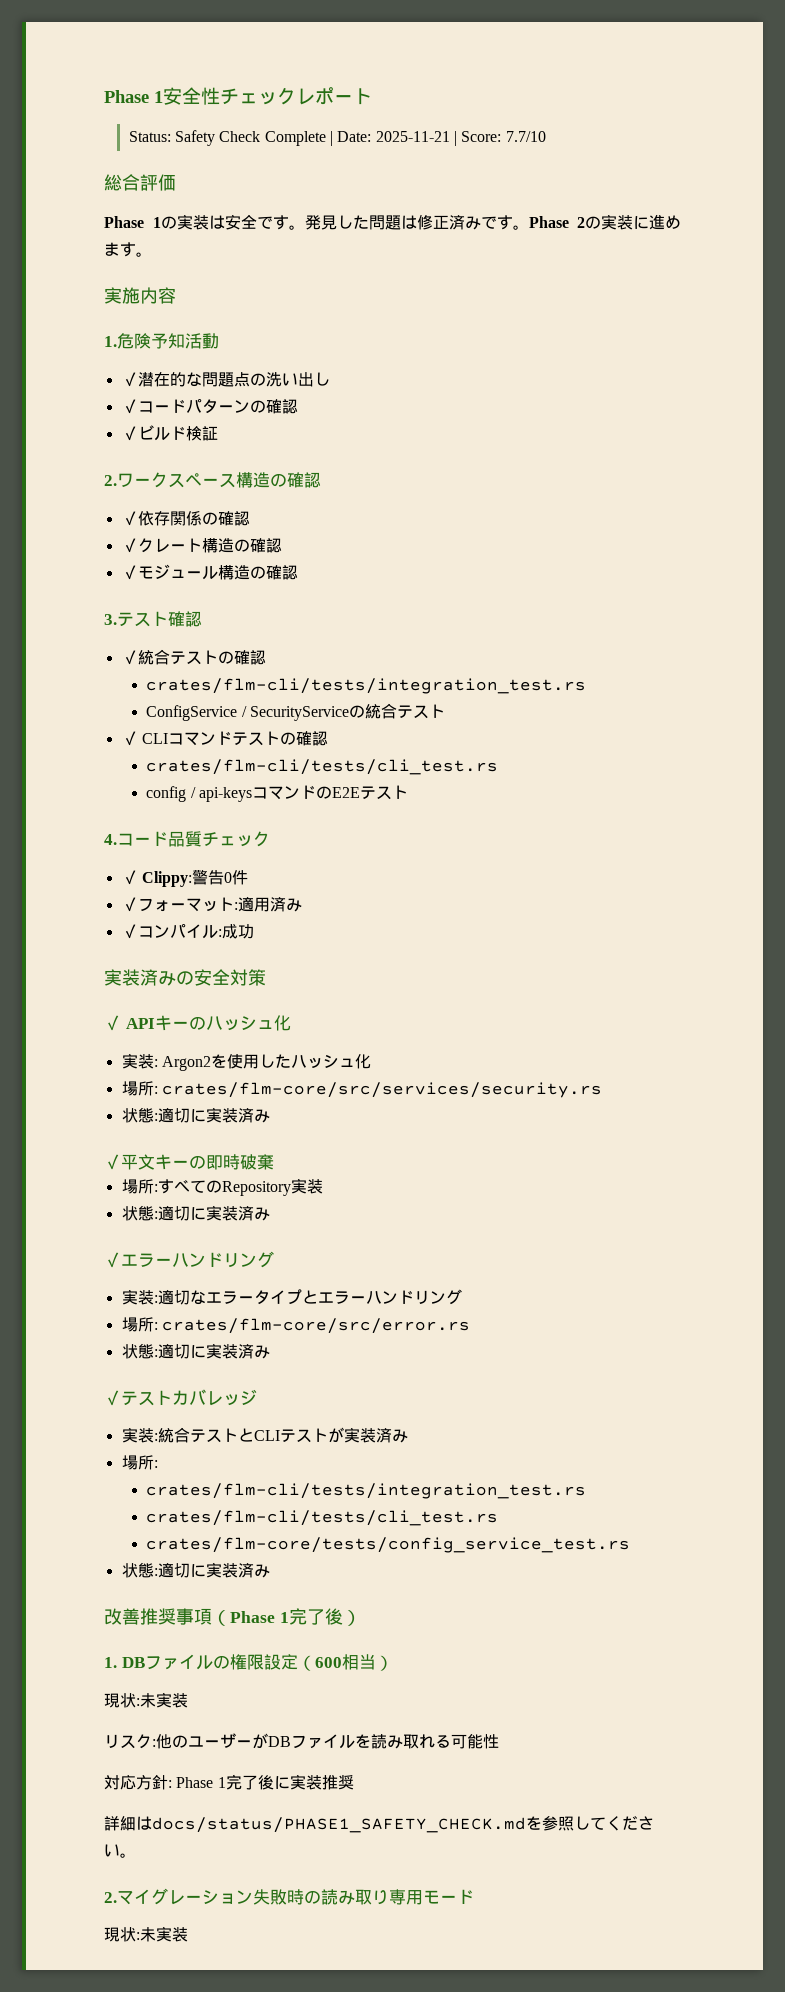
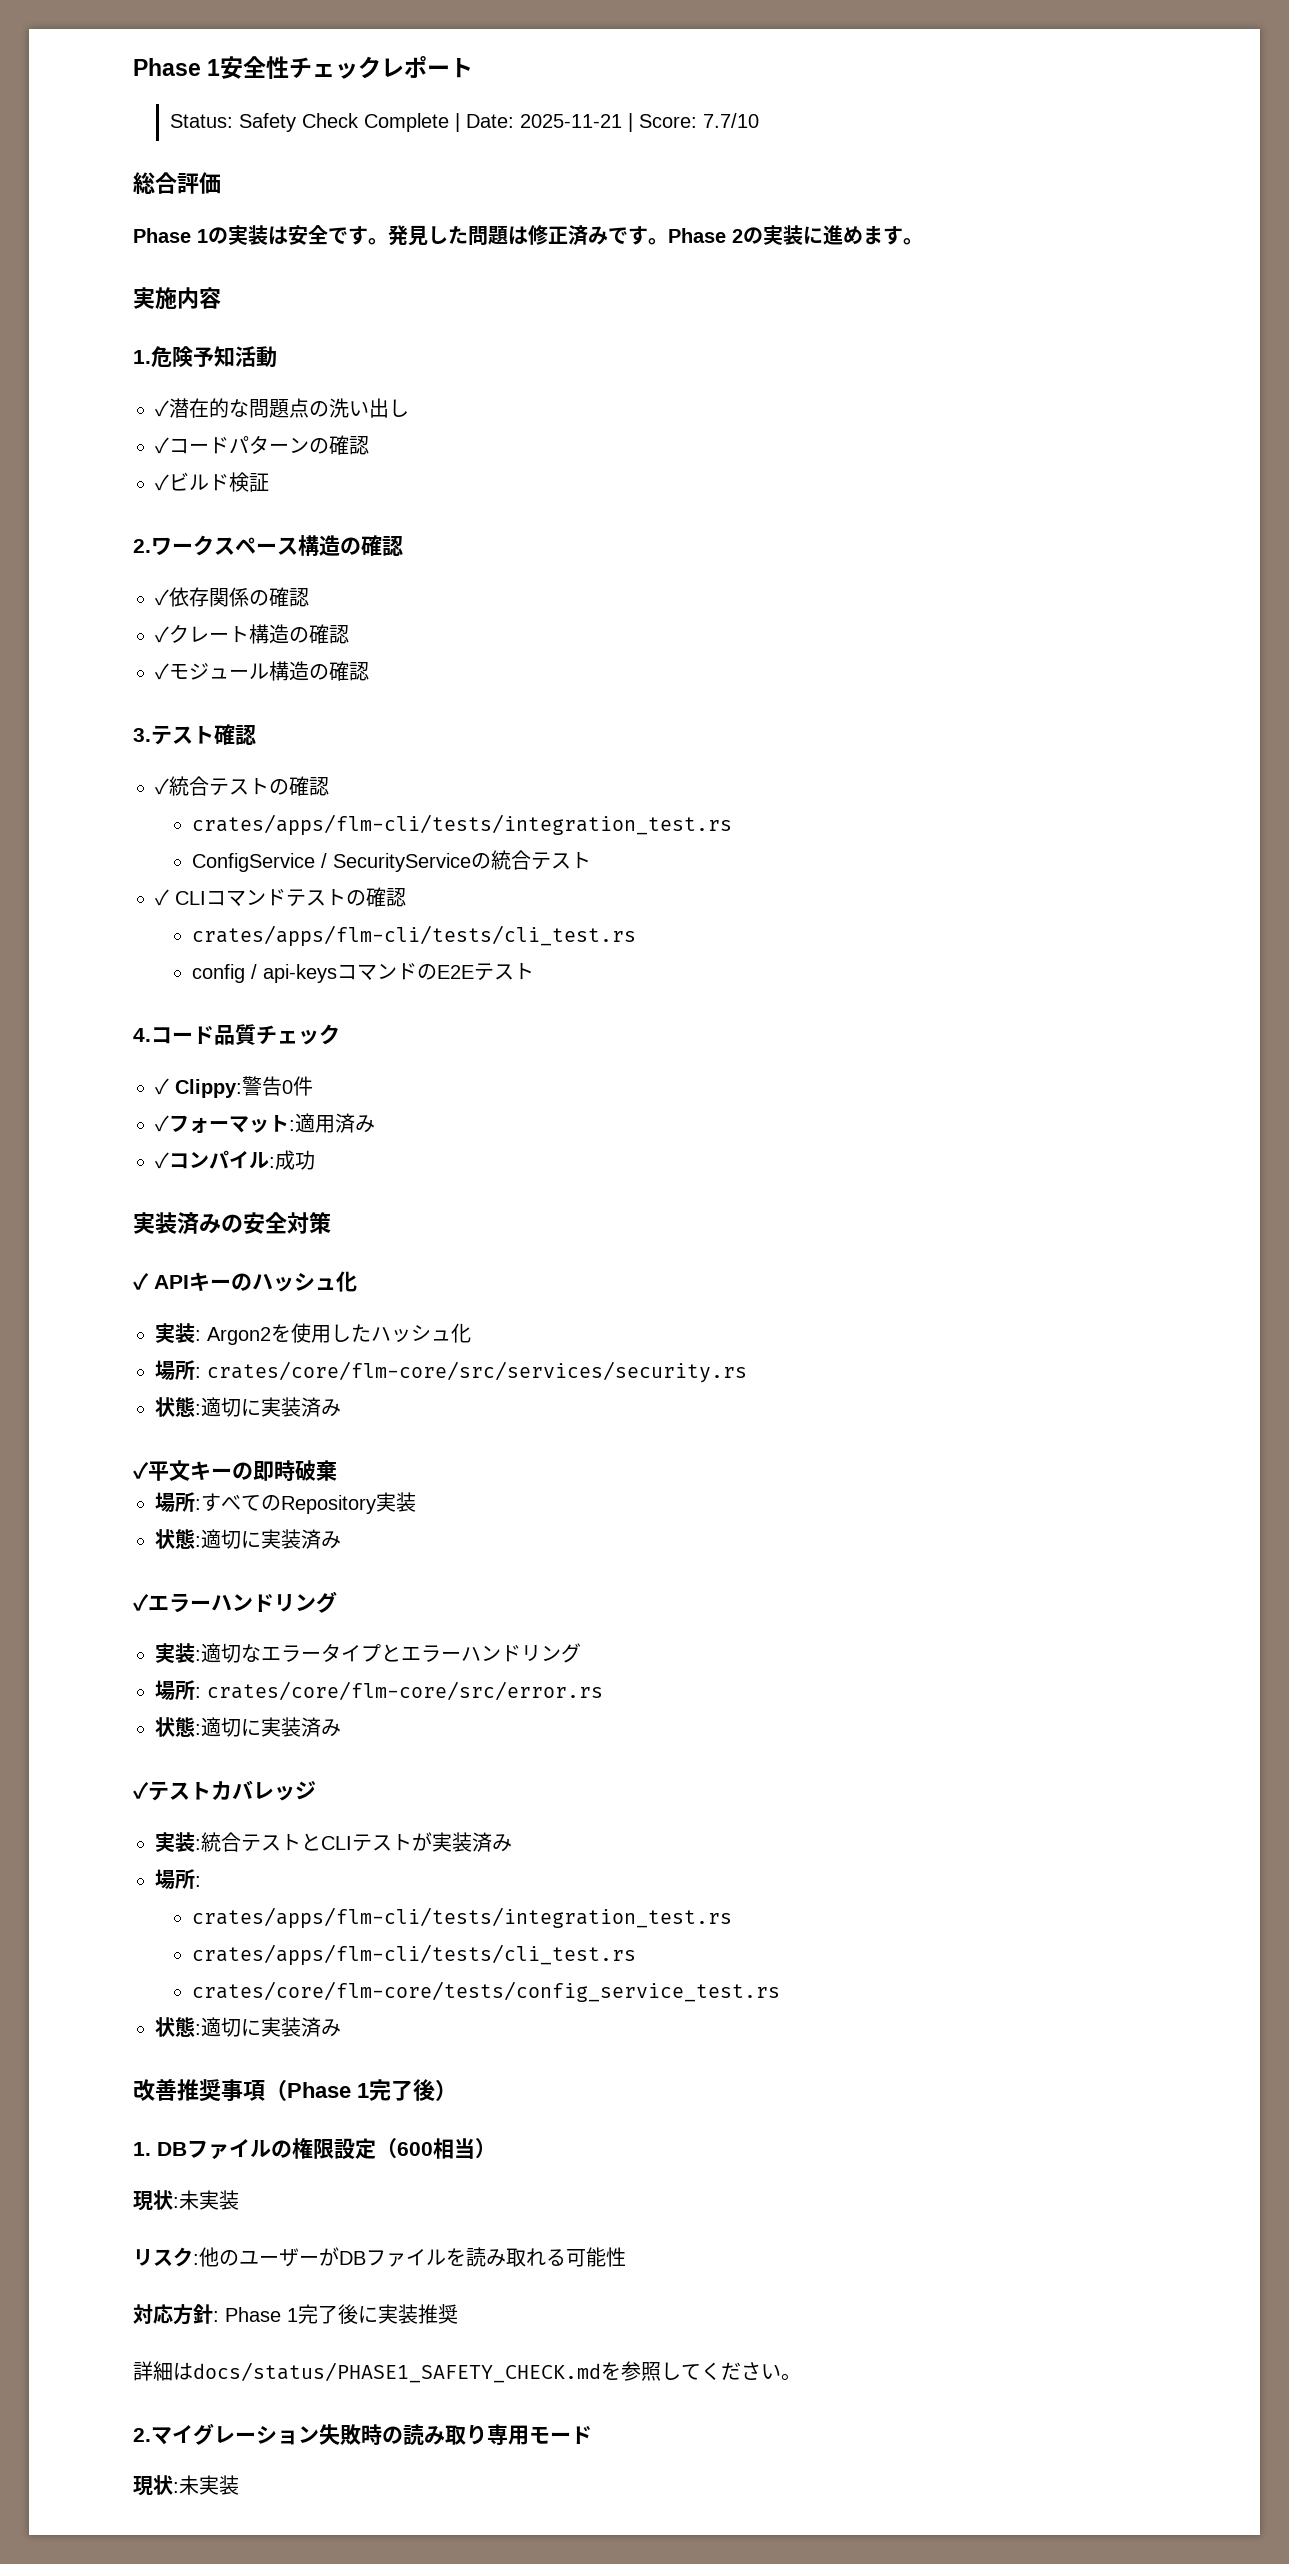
[146,678,587,694] crates/flm-cli/tests/integration_test.rs -> [191,814,732,836] crates/apps/flm-cli/tests/integration_test.rs
[146,759,499,775] crates/flm-cli/tests/cli_test.rs -> [191,925,636,947] crates/apps/flm-cli/tests/cli_test.rs
[161,1082,602,1098] crates/flm-core/src/services/security.rs -> [207,1361,747,1383] crates/core/flm-core/src/services/security.rs
[161,1318,470,1334] crates/flm-core/src/error.rs -> [207,1681,603,1701] crates/core/flm-core/src/error.rs
[146,1483,587,1499] [146,1510,499,1526] [146,1537,631,1553] crates/flm-cli/tests/integration_test.rs // crates/flm-cli/tests/cli_test.rs // crates/flm-core/tests/config_service_test.rs -> [191,1907,732,1929] [191,1944,636,1966] [191,1981,780,2002] crates/apps/flm-cli/tests/integration_test.rs // crates/apps/flm-cli/tests/cli_test.rs // crates/core/flm-core/tests/config_service_test.rs

